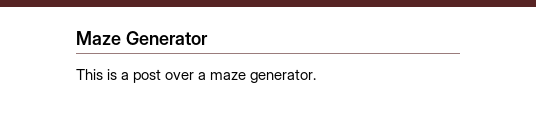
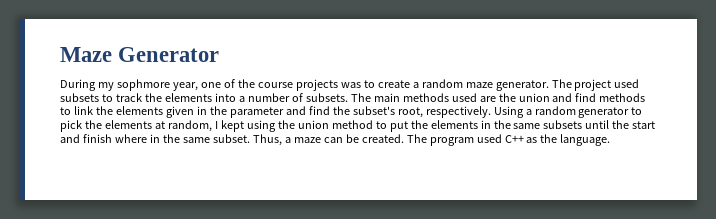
[76,69,317,83] This is a post over a maze generator. -> [60,79,640,91] [60,93,646,102] [60,106,643,118] [60,120,656,132] [60,134,611,146] During my sophmore year, one of the course projects was to create a random maze generator. The project used subsets to track the elements into a number of subsets. The main methods used are the union and find methods to link the elements given in the parameter and find the subset's root, respectively. Using a random generator to pick the elements at random, I kept using the union method to put the elements in the same subsets until the start and finish where in the same subset. Thus, a maze can be created. The program used C++ as the language.

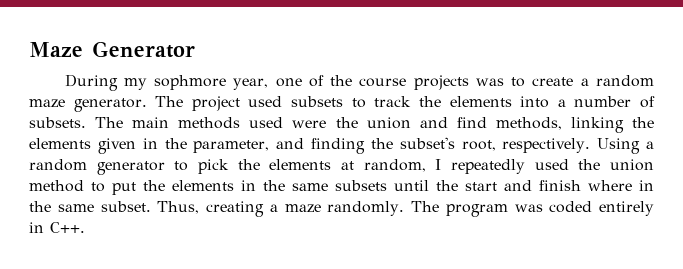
[479,96,496,102] are -> [292,120,327,128] were
[599,93,646,102] [60,106,93,115] methods to link -> [495,117,624,133] methods, linking
[229,106,330,118] parameter and find -> [193,138,366,154] parameter, and finding
[220,120,276,132] kept using -> [451,159,569,174] repeatedly used
(282, 140) none -> [206,201,265,217] creating
[323,134,611,146] can be created. The program used C++ as the language. -> [327,201,654,217] [29,222,85,233] randomly. The program was coded entirely in C++.

